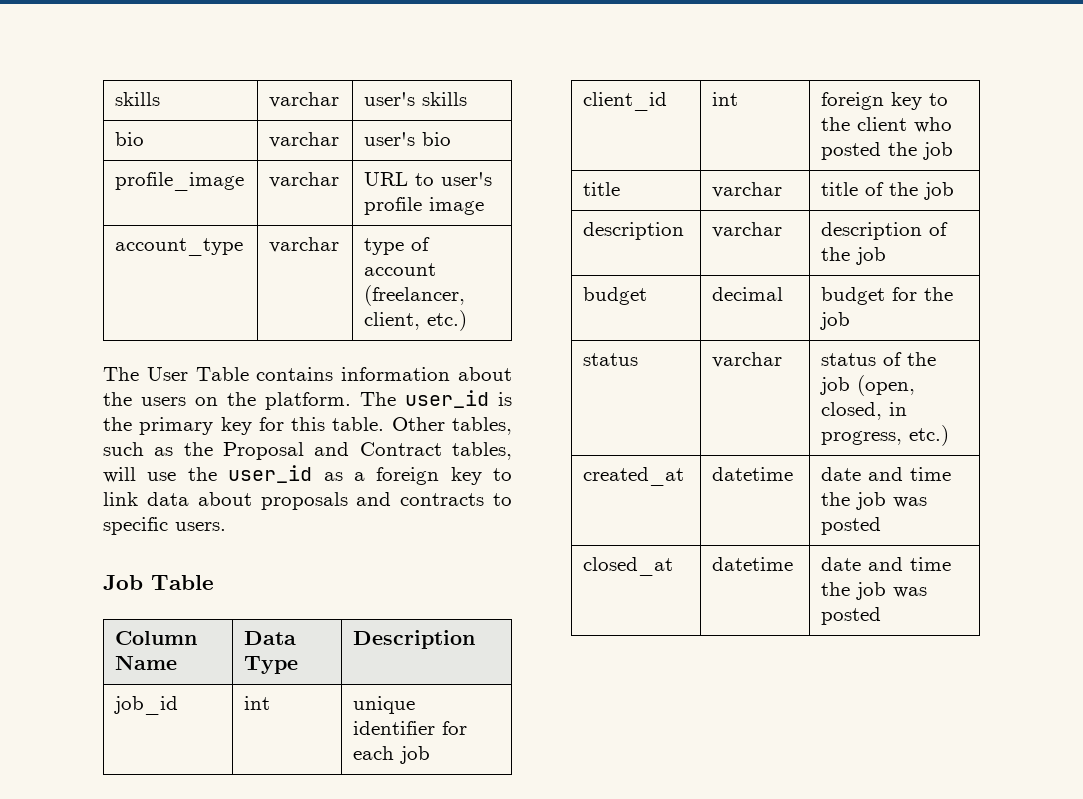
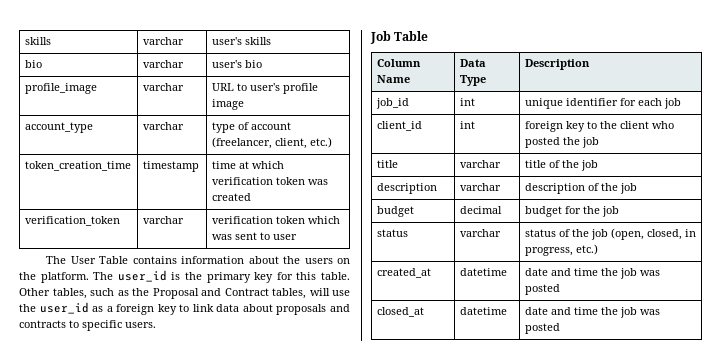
(468, 320) none -> [24,161,131,171] [142,161,199,172] [211,161,284,169] [211,177,328,185] [211,193,251,201] [24,216,120,226] [142,216,184,224] [211,216,340,224] [211,232,297,240] // token_creation_time | timestamp | time at which verification token was created // verification_token | varchar | verification token which was sent to user

